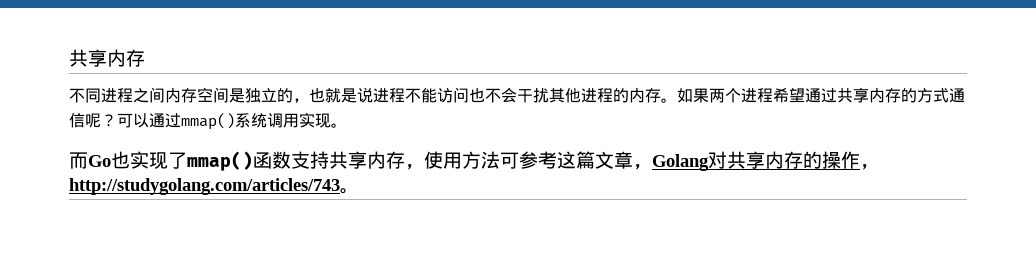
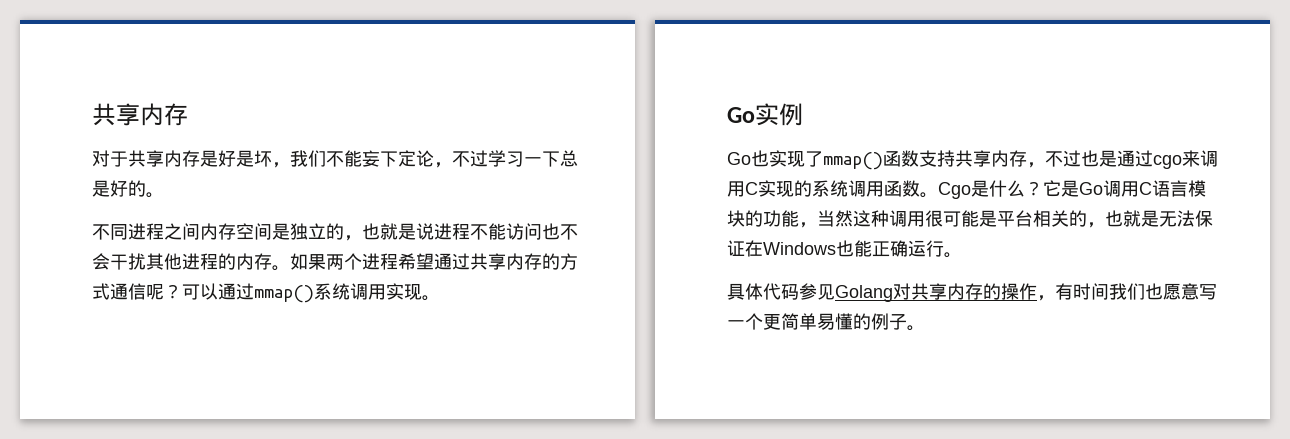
[69,49,145,67] 共享内存 -> [92,103,188,126] [92,150,578,168] [92,180,164,198] 共享内存 // 对于共享内存是好是坏，我们不能妄下定论，不过学习一下总是好的。
[69,152,88,169] 而 -> [727,103,803,126] Go实例 //
[424,151,652,170] 使用方法可参考这篇文章， -> [1045,150,1218,169] [727,180,1206,199] [727,210,1213,228] [727,240,962,258] [727,283,835,300] 不过也是通过cgo来调用C实现的系统调用函数。Cgo是什么？它是Go调用C语言模块的功能，当然这种调用很可能是平台相关的，也就是无法保证在Windows也能正确运行。 // 具体代码参见
[69,178,340,195] http://studygolang.com/articles/743 -> [1055,283,1217,300] [727,313,907,330] 有时间我们也愿意写一个更简单易懂的例子

